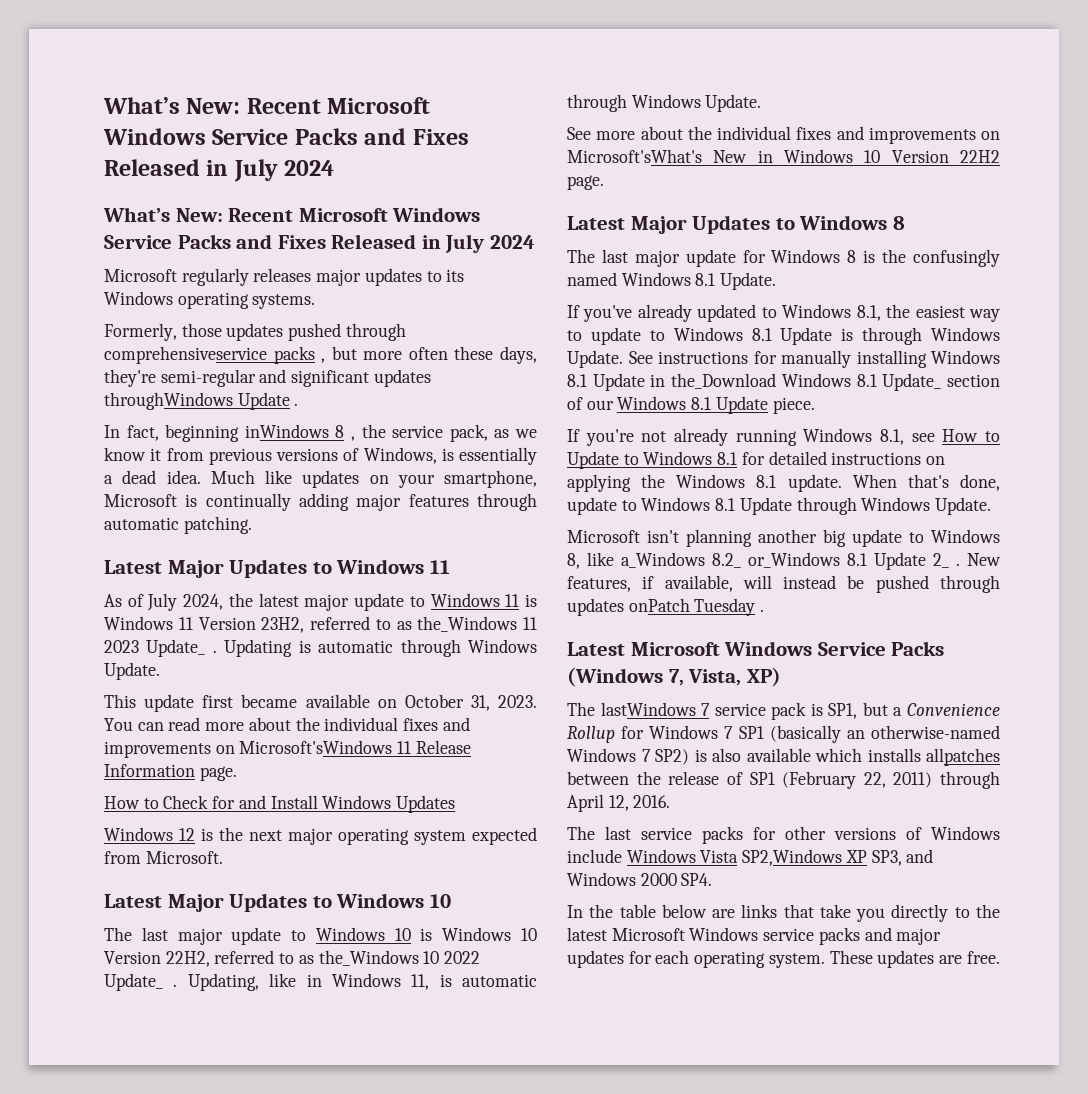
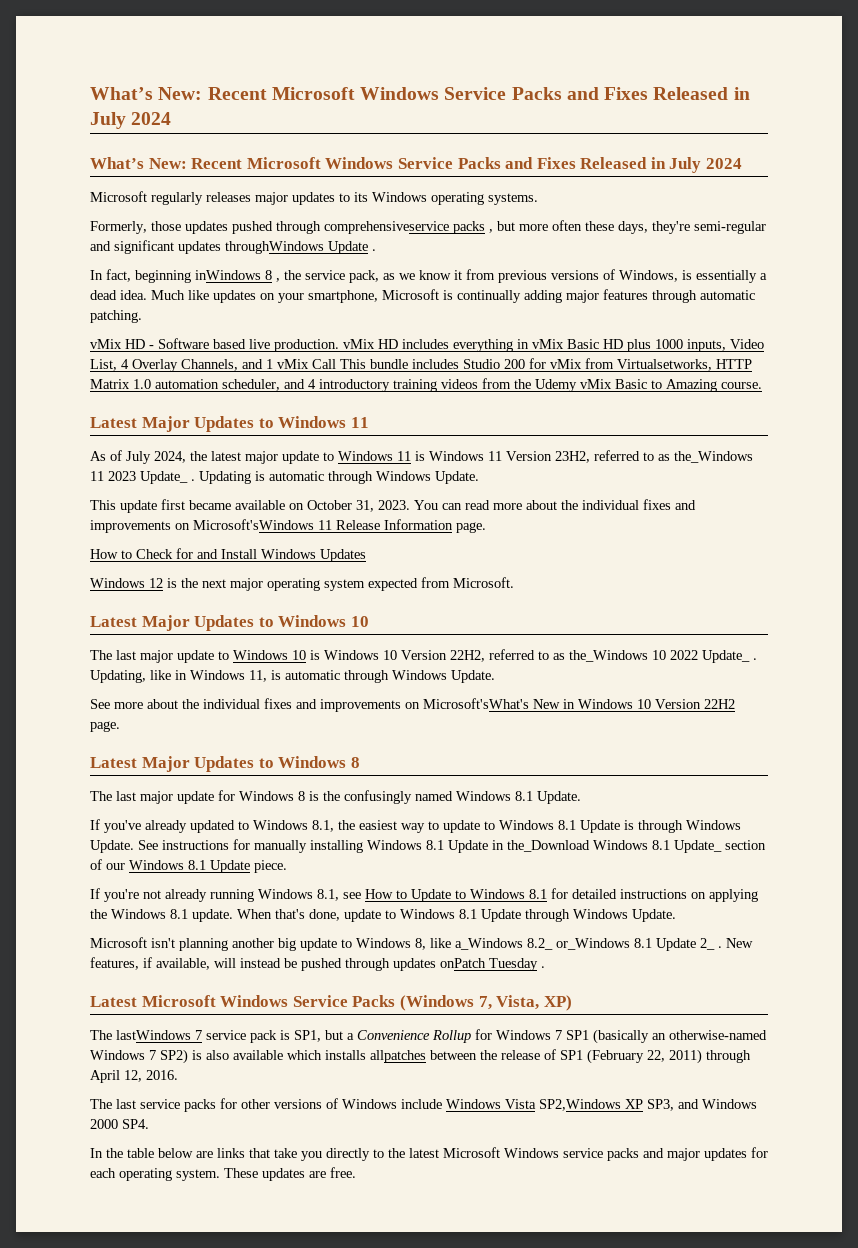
(252, 525) none -> [90,338,764,352] [90,358,752,372] [90,378,762,392] // vMix HD - Software based live production. vMix HD includes everything in vMix Basic HD plus 1000 inputs, Video List, 4 Overlay Channels, and 1 vMix Call This bundle includes Studio 200 for vMix from Virtualsetworks, HTTP Matrix 1.0 automation scheduler, and 4 introductory training videos from the Udemy vMix Basic to Amazing course.

